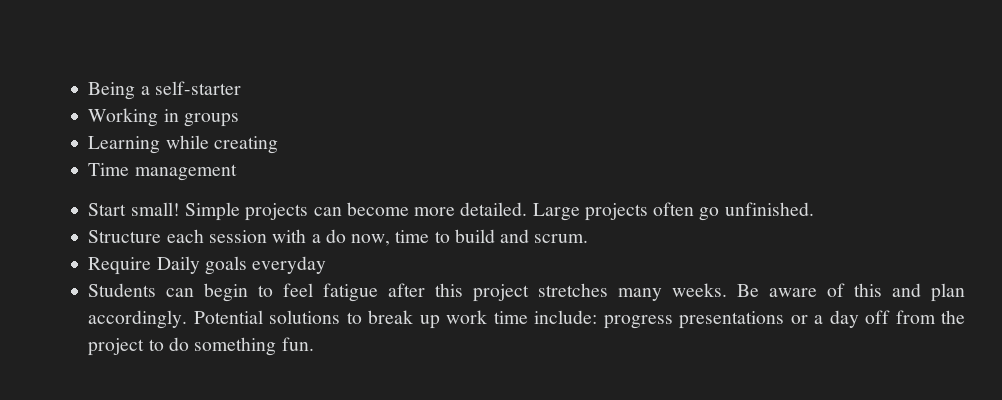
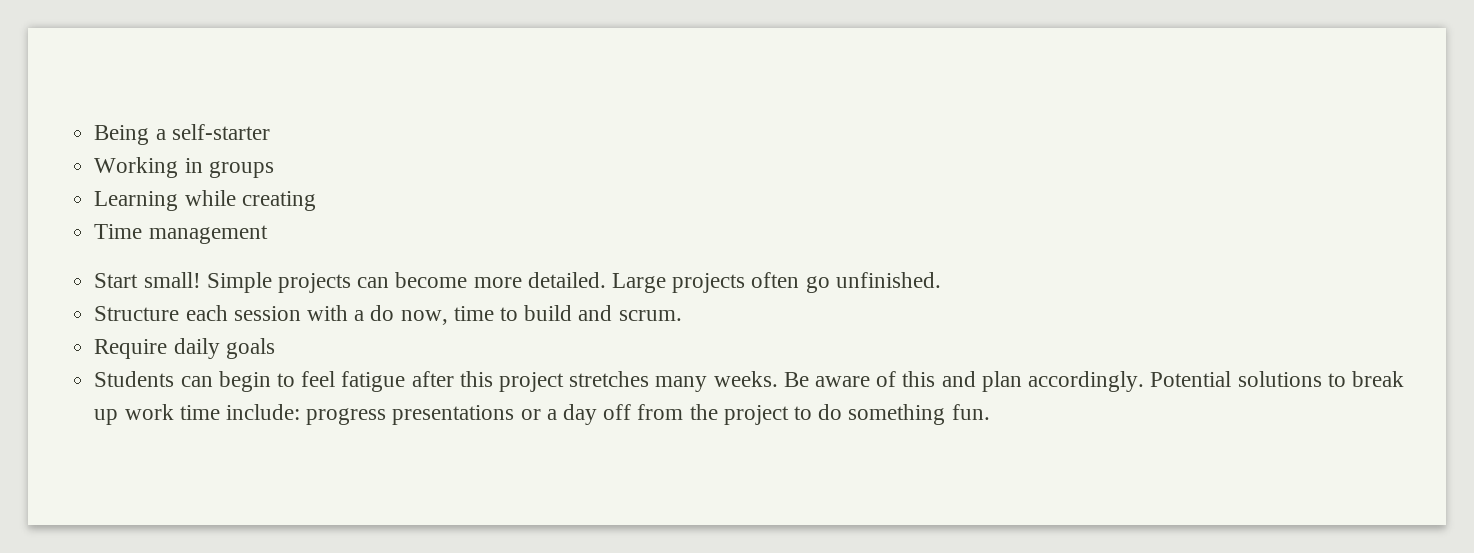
[156,256,200,274] Daily -> [173,338,220,359] daily
[252,256,327,274] everyday -> (275, 348) none

